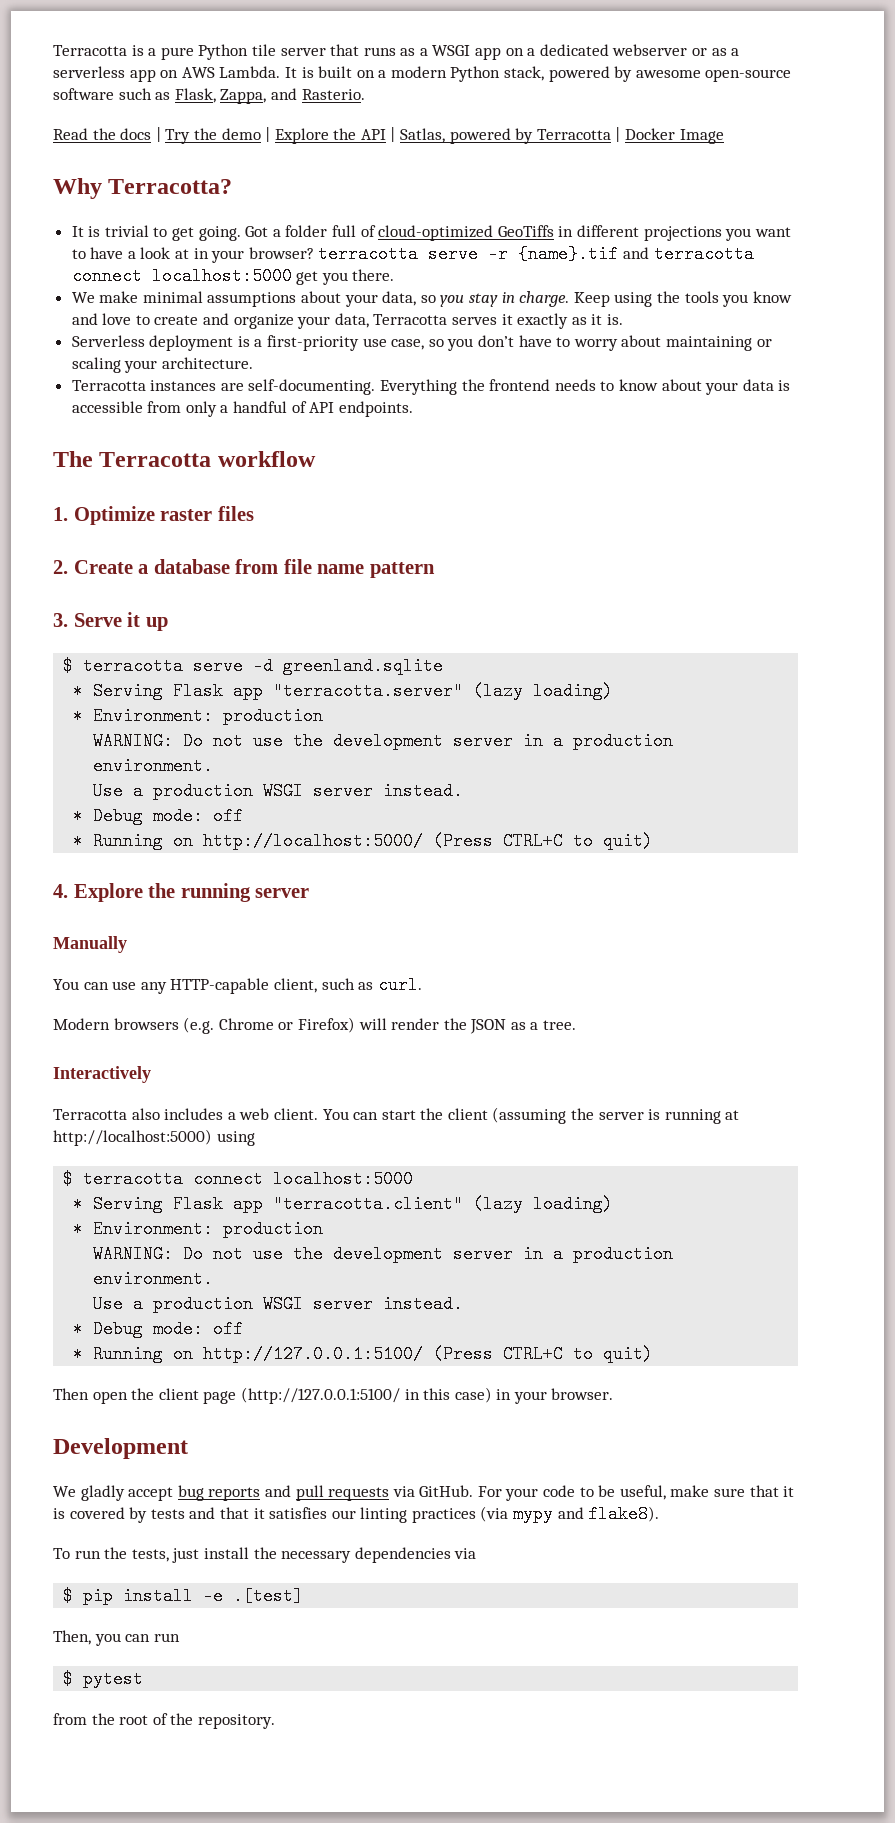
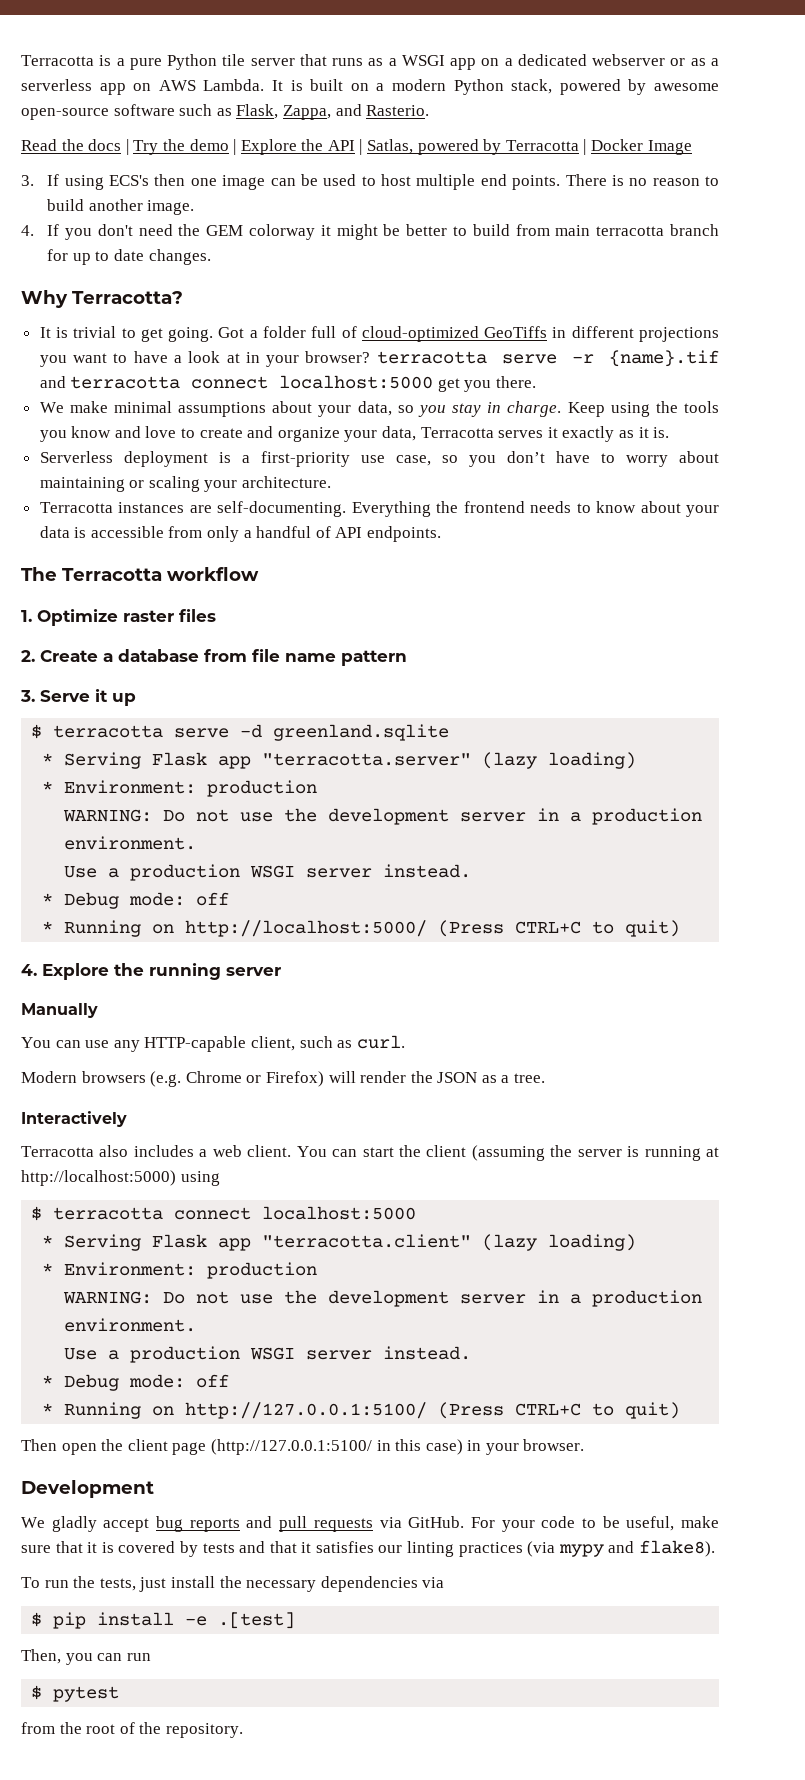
(724, 136) none -> [21,174,719,190] [47,199,195,215] [21,224,720,240] [47,249,211,265] // 3. If using ECS's then one image can be used to host multiple end points. There is no reason to build another image. // 4. If you don't need the GEM colorway it might be better to build from main terracotta branch for up to date changes.

